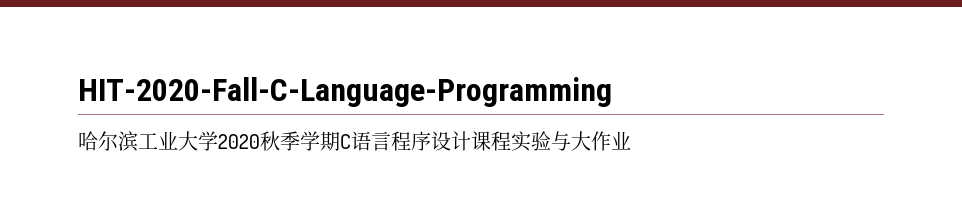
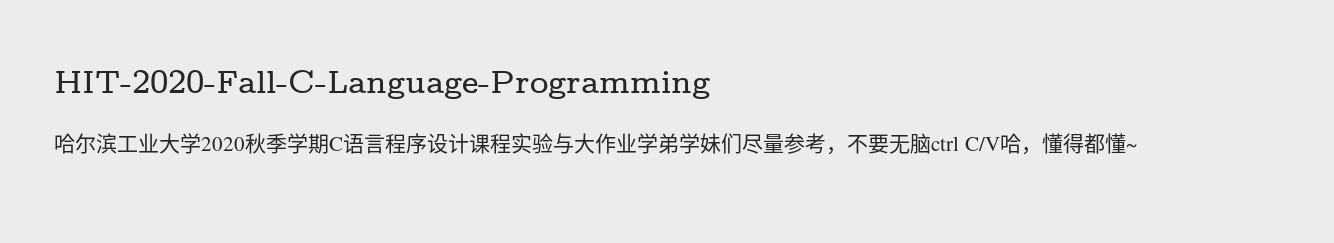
(631, 140) none -> [637,133,1137,155] 学弟学妹们尽量参考，不要无脑ctrl C/V哈，懂得都懂~

